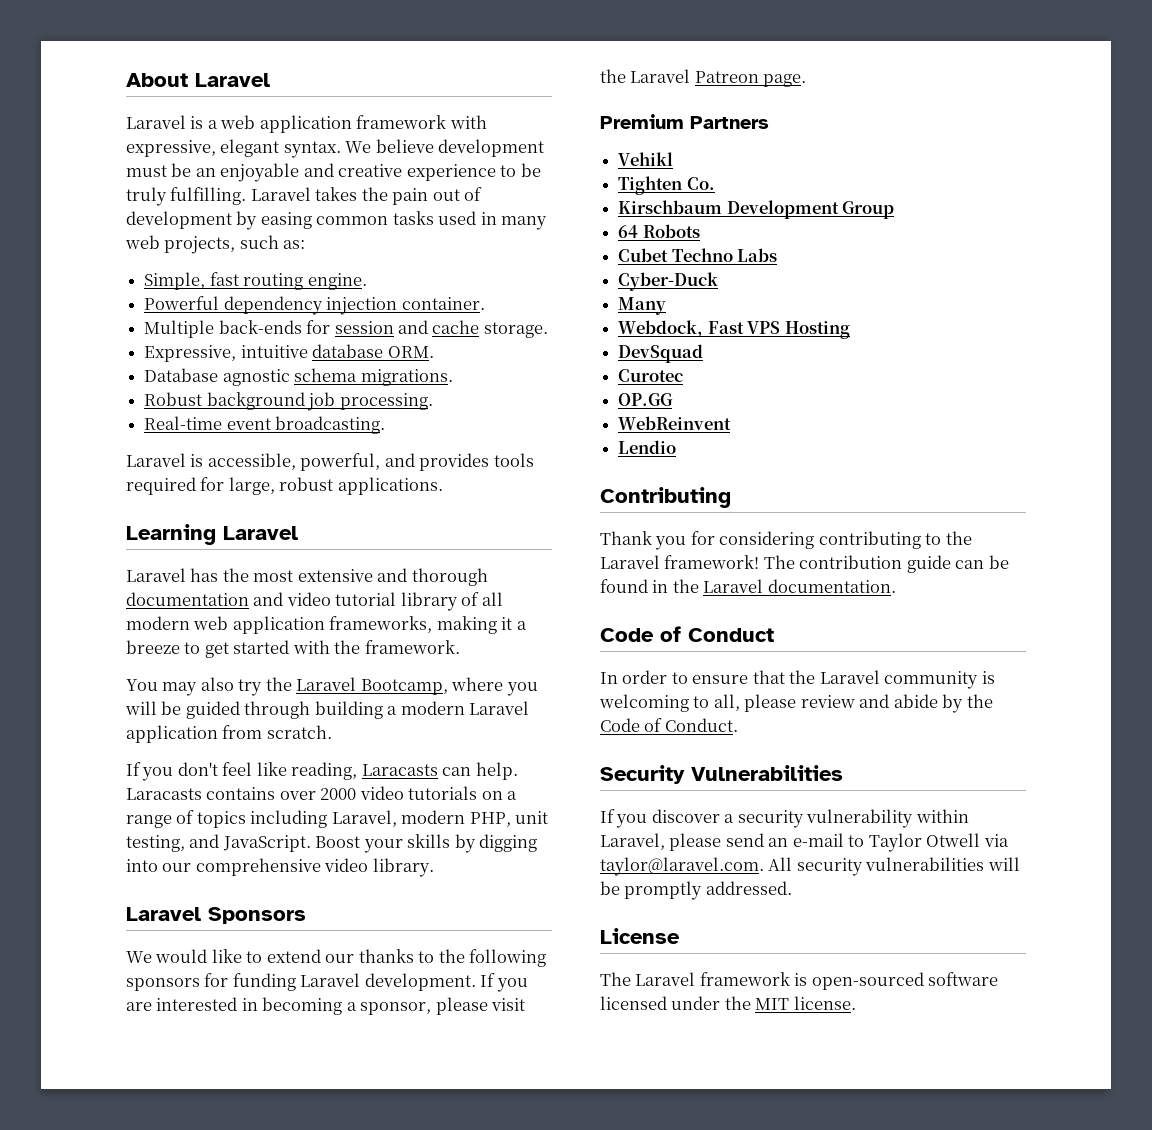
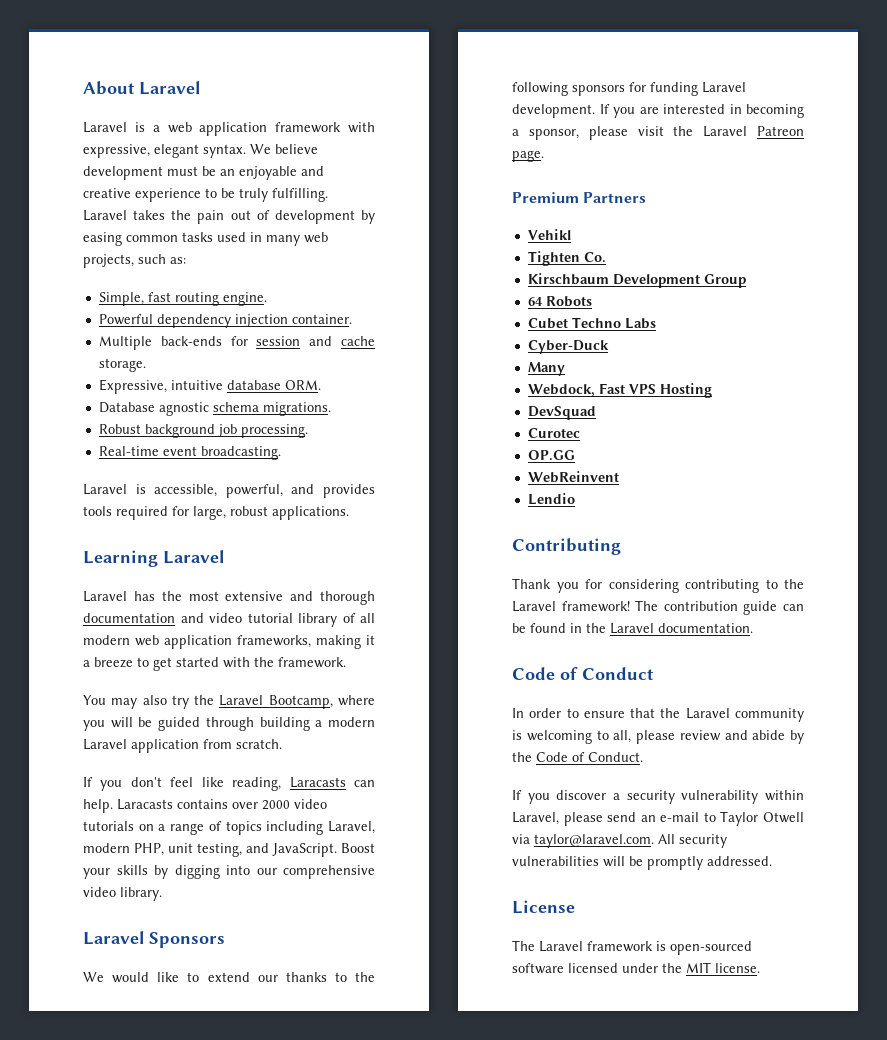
[600,765,843,784] // Security Vulnerabilities -> (643, 757) none

